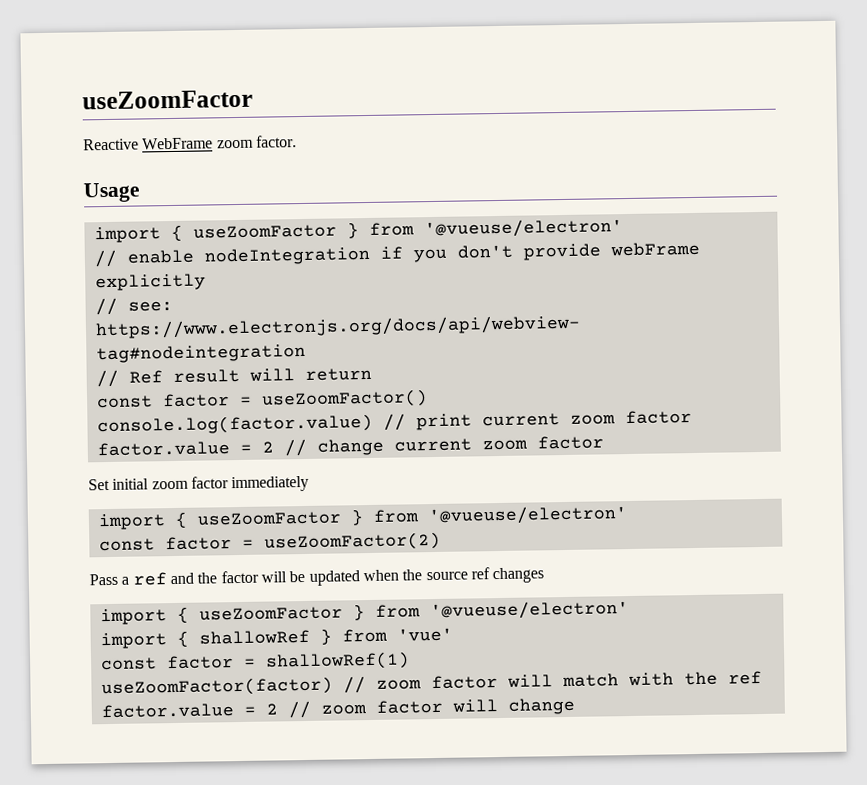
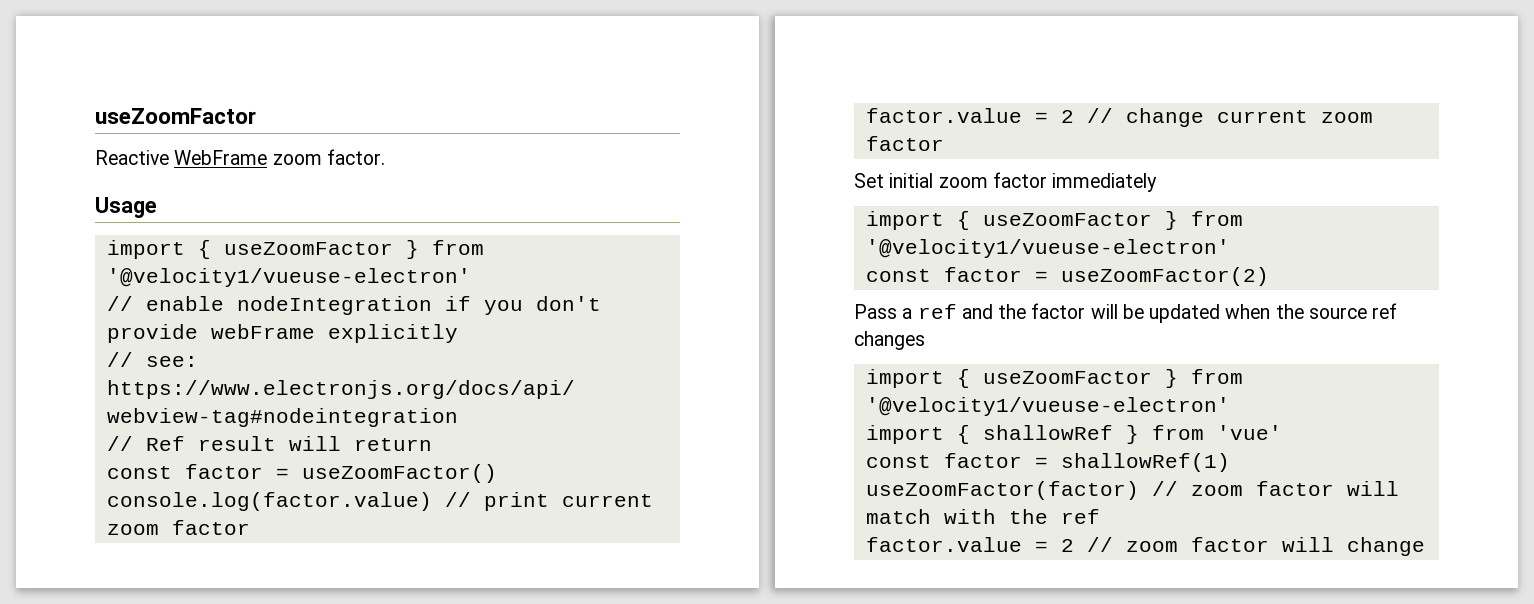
[423,218,623,239] '@vueuse/electron' -> [106,268,471,287] '@velocity1/vueuse-electron'
[427,505,628,526] '@vueuse/electron' -> [865,239,1230,258] '@velocity1/vueuse-electron'
[429,600,629,621] '@vueuse/electron' -> [865,397,1230,416] '@velocity1/vueuse-electron'

